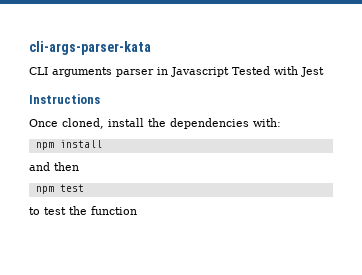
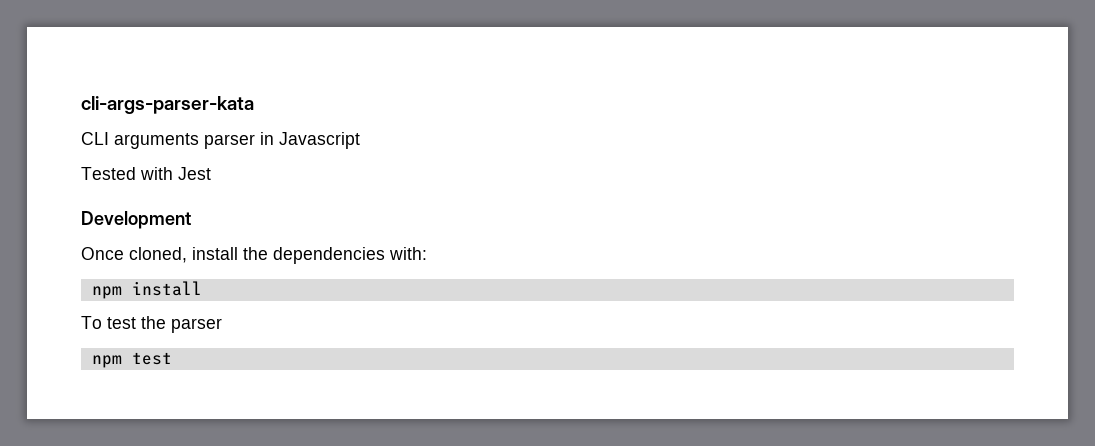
(229, 72) none -> (360, 140) //
[29,94,100,104] Instructions -> [81,211,191,229] Development
[29,162,79,171] [35,184,84,194] [29,206,137,215] and then // npm test // to test the function -> [81,316,222,333] [91,352,172,368] To test the parser // npm test

